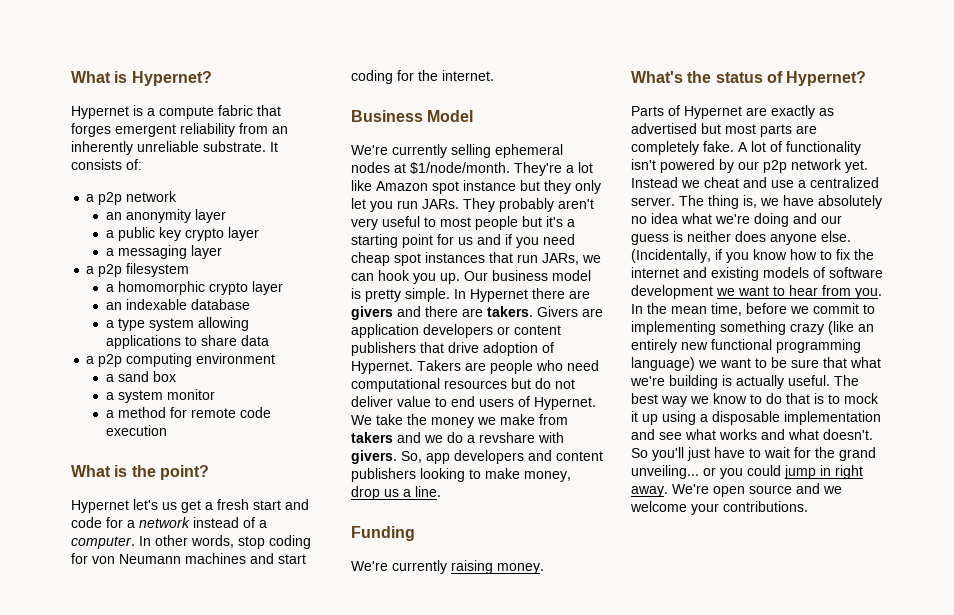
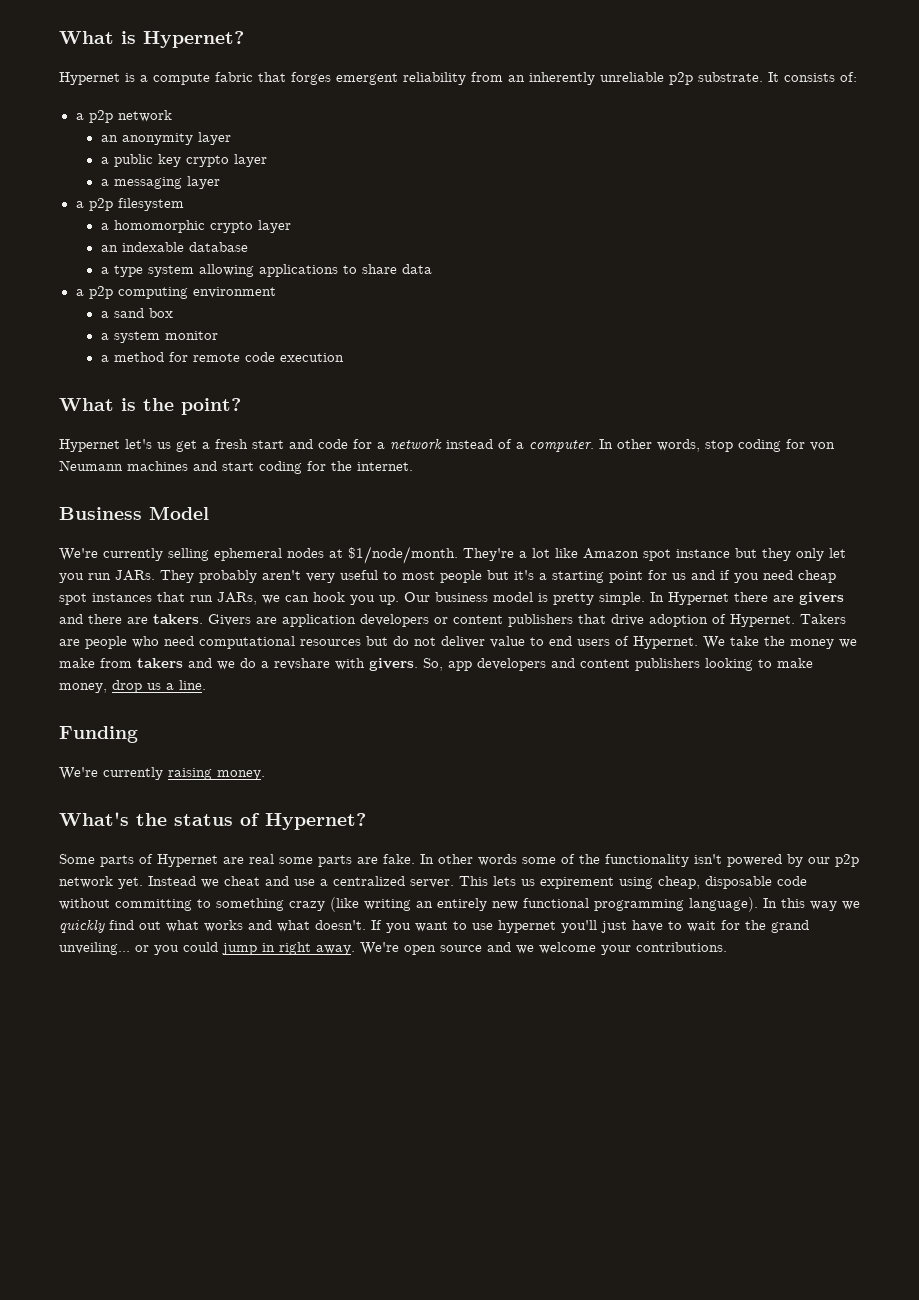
(199, 146) none -> [669,72,693,85] p2p
[631,106,664,116] Parts -> [59,854,134,867] Some parts
[771,105,834,119] [631,123,817,137] [631,141,782,155] exactly as advertised but most parts are completely fake. A lot of -> [249,854,600,867] real some parts are fake. In other words some of the
[679,195,882,209] [631,213,842,227] [631,231,851,245] [631,249,874,263] [631,267,883,281] [631,285,882,299] [631,303,875,316] [631,321,716,335] The thing is, we have absolutely no idea what we're doing and our guess is neither does anyone else. (Incidentally, if you know how to fix the internet and existing models of software development we want to hear from you. In the mean time, before we commit to implementing -> [459,876,807,889] [59,898,211,911] This lets us expirement using cheap, disposable code without committing to
(854, 328) none -> [364,899,411,911] writing
[631,357,881,371] [630,375,859,389] [631,393,879,407] [631,411,881,425] [631,429,682,440] language) we want to be sure that what we're building is actually useful. The best way we know to do that is to mock it up using a disposable implementation and see -> [689,897,860,912] [59,919,161,933] language). In this way we quickly find out
[631,448,648,458] So -> [371,920,556,933] If you want to use hypernet

